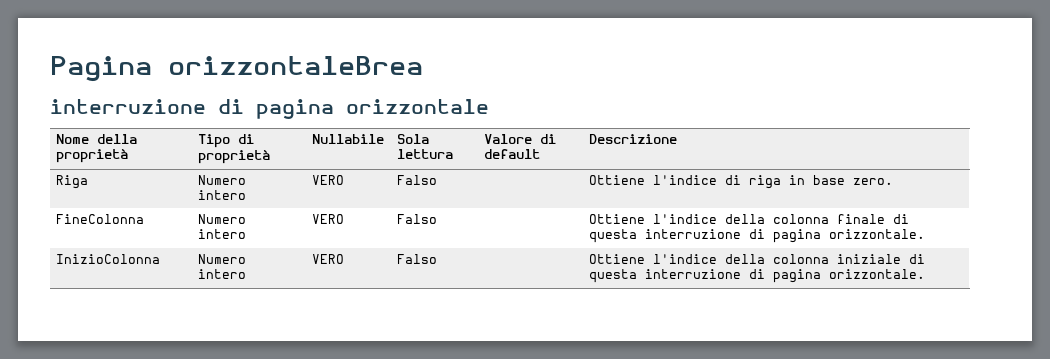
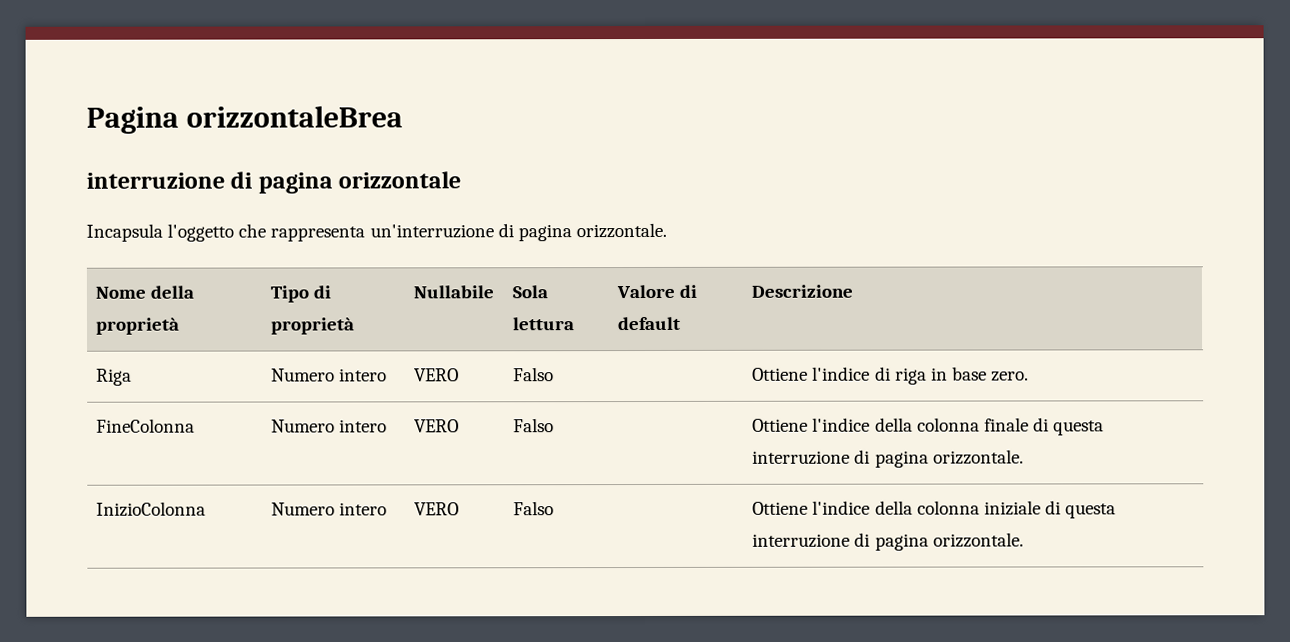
(489, 106) none -> [86,222,667,242] // Incapsula l'oggetto che rappresenta un'interruzione di pagina orizzontale.

